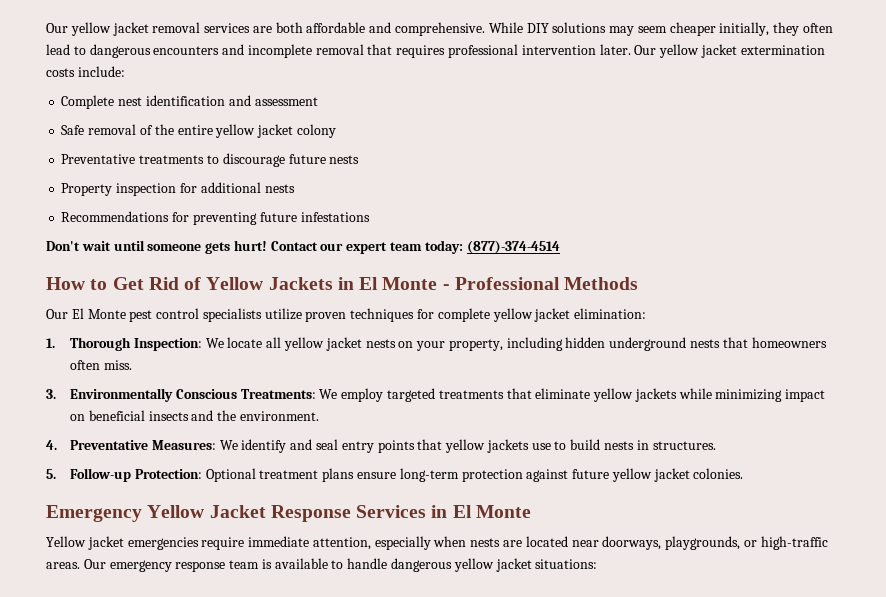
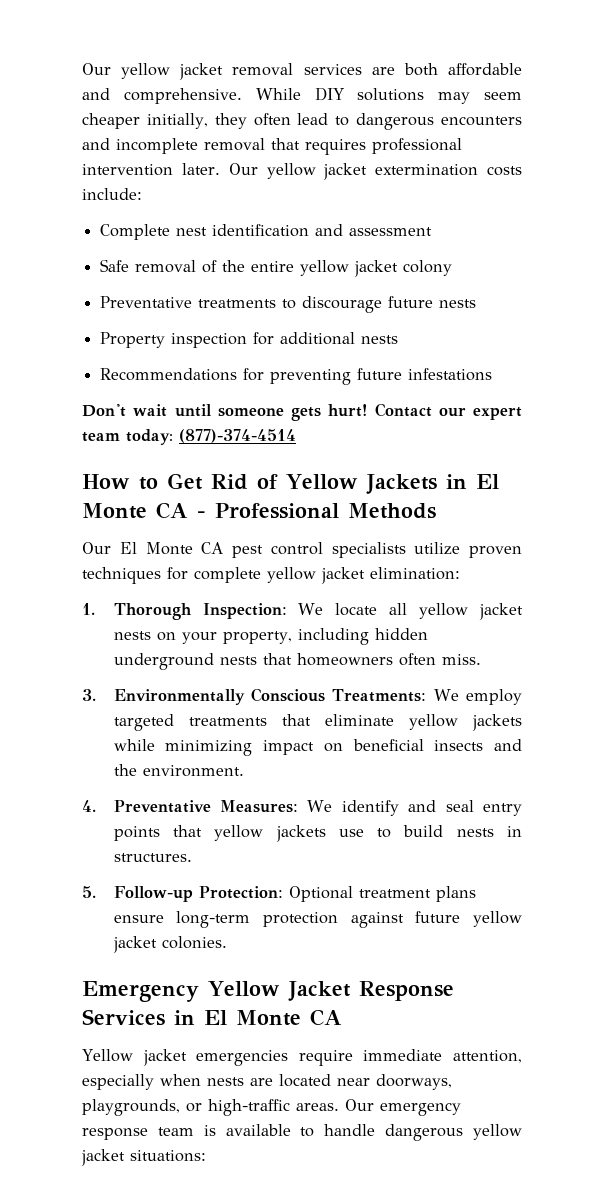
(438, 283) none -> [156,502,188,519] CA
(126, 314) none -> [201,542,224,554] CA
(531, 511) none -> [310,1009,342,1026] CA

